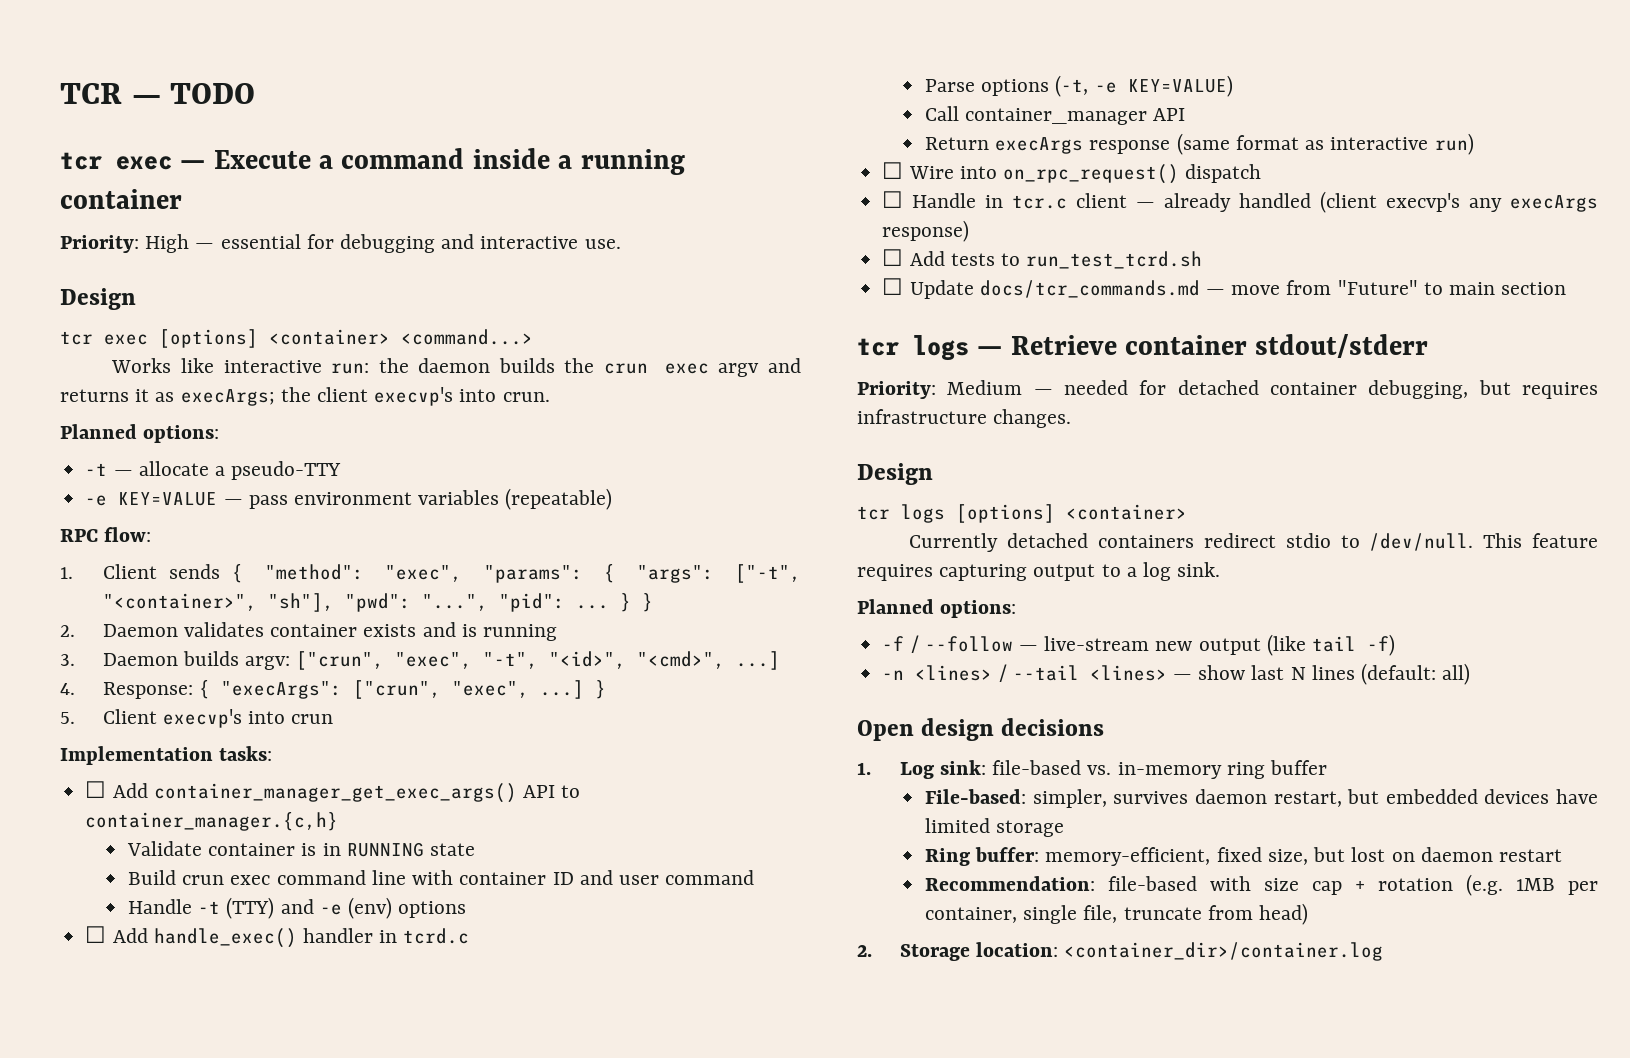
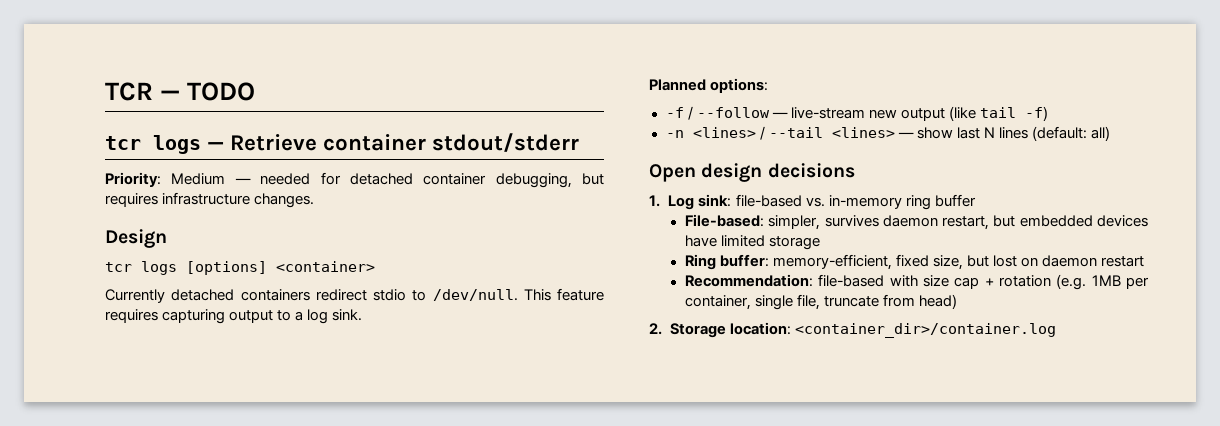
[60,148,685,175] [60,189,182,209] [60,234,621,253] [60,288,136,310] [60,329,533,348] [111,358,801,377] [60,387,550,406] [60,424,220,443] [85,461,342,480] [85,488,613,510] [60,527,152,542] [60,564,801,583] [102,593,653,612] [60,622,558,641] [60,651,781,670] [60,680,606,699] [60,709,334,728] [60,746,273,765] [85,781,581,803] [85,812,339,831] [127,841,476,857] [128,870,755,885] [128,897,467,919] [85,926,470,948] [925,75,1233,97] [925,106,1186,125] [925,133,1474,155] [882,162,1262,184] [882,191,1599,213] [882,220,970,242] [882,249,1203,269] [882,278,1567,299] // tcr exec — Execute a command inside a running container // Priority: High — essential for debugging and interactive use. // Design // tcr exec [options] <container> <command...> // Works like interactive run: the daemon builds the crun exec argv and returns it as execArgs; the client execvp's into crun. // Planned options: // -t — allocate a pseudo-TTY // -e KEY=VALUE — pass environment variables (repeatable) // RPC flow: // 1. Client sends { "method": "exec", "params": { "args": ["-t", "<container>", "sh"], "pwd": "...", "pid": ... } } // 2. Daemon validates container exists and is running // 3. Daemon builds argv: ["crun", "exec", "-t", "<id>", "<cmd>", ...] // 4. Response: { "execArgs": ["crun", "exec", ...] } // 5. Client execvp's into crun // Implementation tasks: // ☐ Add container_manager_get_exec_args() API to container_manager.{c,h} // Validate container is in RUNNING state // Build crun exec command line with container ID and user command // Handle -t (TTY) and -e (env) options // ☐ Add handle_exec() handler in tcrd.c // Parse options (-t, -e KEY=VALUE) // Call container_manager API // Return execArgs response (same format as interactive run) // ☐ Wire into on_rpc_request() dispatch // ☐ Handle in tcr.c client — already handled (client execvp's any execArgs response) // ☐ Add tests to run_test_tcrd.sh // ☐ Update docs/tcr_commands.md — move from "Future" to main section -> (256, 91) none

